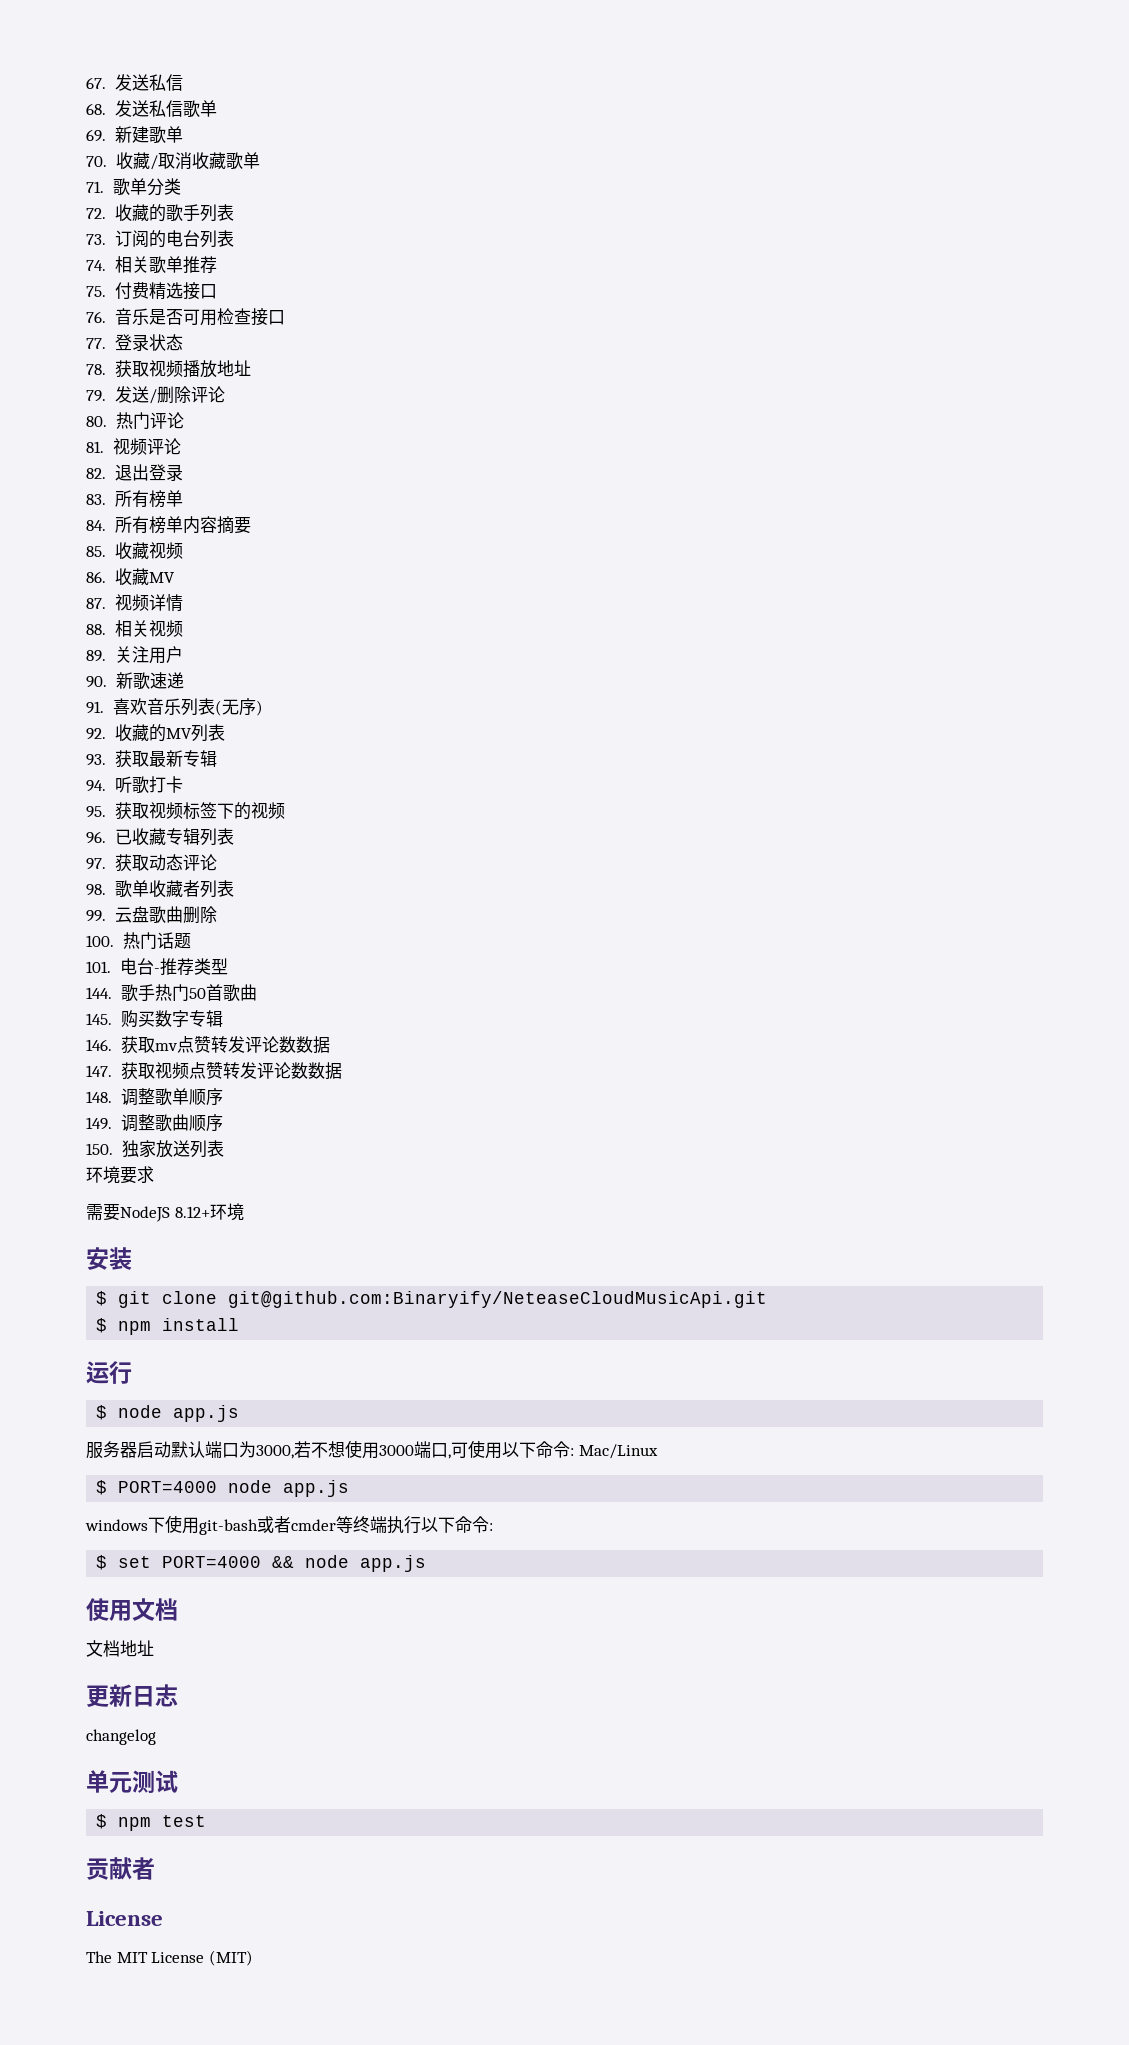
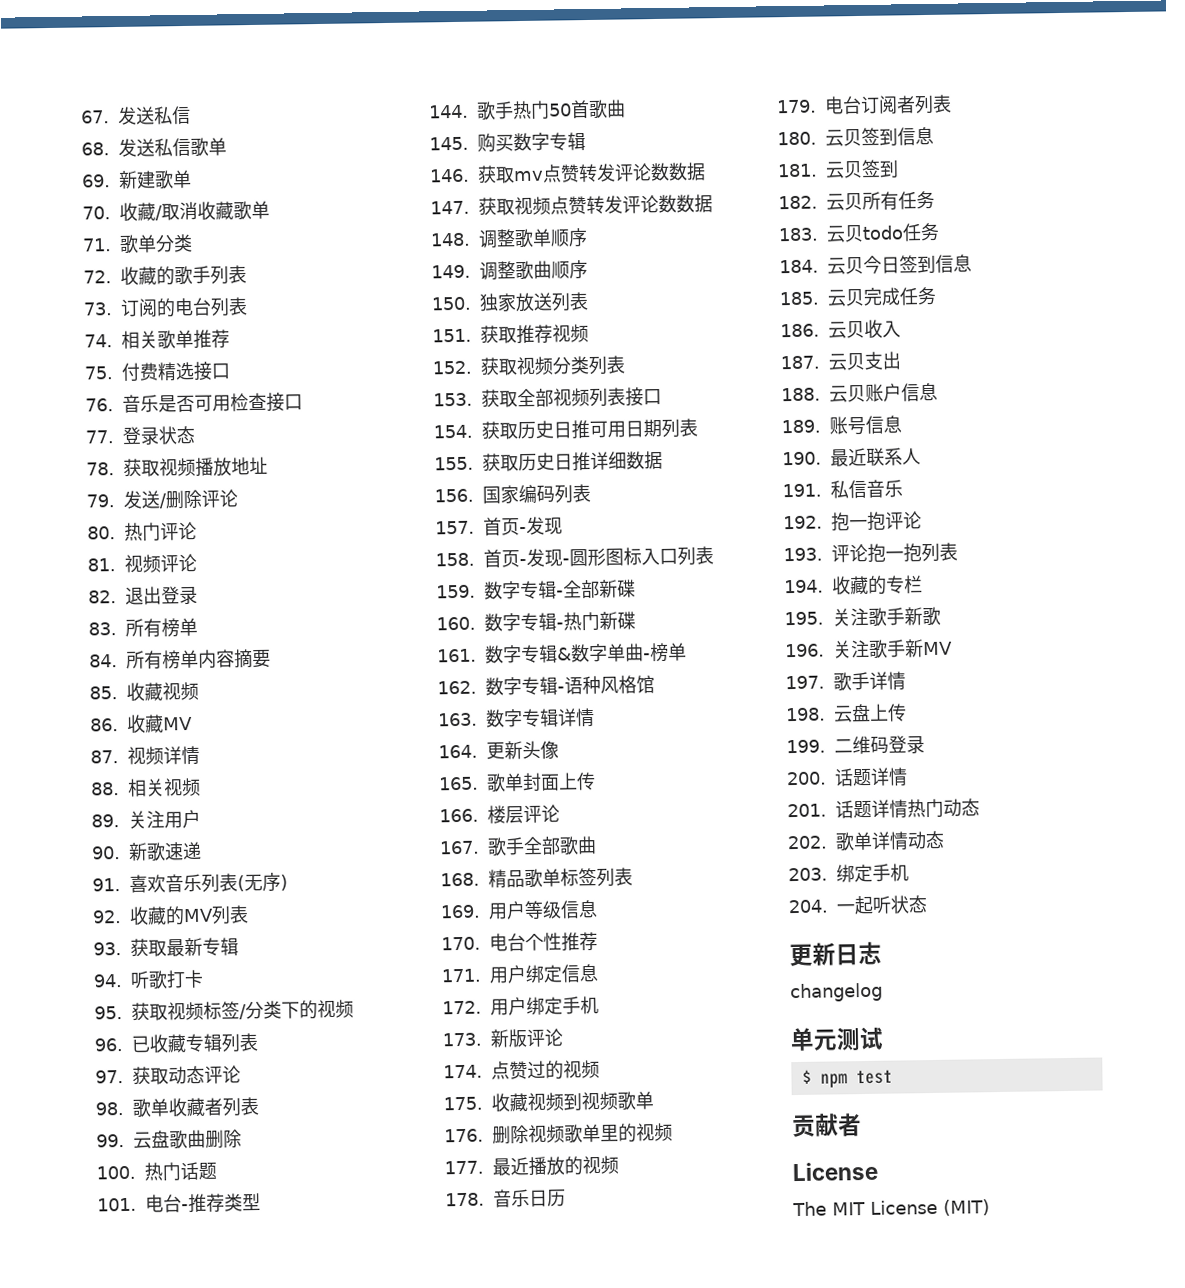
(217, 810) none -> [239,1000,282,1020] /分类
[86,1166,154,1184] [86,1203,244,1222] [86,1247,132,1270] [96,1291,768,1308] [96,1318,240,1335] [86,1361,132,1384] [96,1405,240,1422] [86,1440,658,1459] [96,1480,350,1497] [85,1515,493,1535] [96,1555,427,1572] [86,1598,178,1621] [86,1640,154,1657] 环境要求 // 需要NodeJS 8.12+环境 // 安装 // $ git clone git@github.com:Binaryify/NeteaseCloudMusicApi.git // $ npm install // 运行 // $ node app.js // 服务器启动默认端口为3000,若不想使用3000端口,可使用以下命令: Mac/Linux // $ PORT=4000 node app.js // windows下使用git-bash或者cmder等终端执行以下命令: // $ set PORT=4000 && node app.js // 使用文档 // 文档地址 -> [432,324,589,345] [432,355,625,376] [433,387,662,408] [433,418,698,440] [434,450,663,472] [434,484,591,505] [435,516,563,536] [435,546,714,568] [436,579,636,600] [436,611,636,632] [437,642,687,664] [437,675,655,696] [438,707,595,728] [438,740,559,760] [438,771,596,793] [439,804,560,824] [439,835,597,857] [440,867,633,889] [440,899,598,920] [441,931,598,952] [441,963,599,984] [442,995,599,1016] [442,1028,563,1048] [443,1059,600,1080] [443,1091,654,1113] [444,1122,673,1145] [444,1155,619,1177] [445,1189,566,1208] [776,94,952,115] [777,126,934,147] [777,159,899,179] [778,190,935,211] [778,222,940,243] [779,254,972,275] [779,286,937,307] [780,319,901,339] [780,351,901,371] [781,382,938,403] [781,415,902,436] [782,447,921,467] [782,479,903,499] [783,511,922,532] [783,542,958,563] [784,575,923,596] [784,606,941,627] [785,639,953,659] [785,671,906,692] [785,703,907,723] [786,735,925,755] [786,767,908,787] [787,798,980,819] [787,830,945,852] [788,863,909,883] [788,895,928,915] 151.获取推荐视频 // 152.获取视频分类列表 // 153.获取全部视频列表接口 // 154.获取历史日推可用日期列表 // 155.获取历史日推详细数据 // 156.国家编码列表 // 157.首页-发现 // 158.首页-发现-圆形图标入口列表 // 159.数字专辑-全部新碟 // 160.数字专辑-热门新碟 // 161.数字专辑&数字单曲-榜单 // 162.数字专辑-语种风格馆 // 163.数字专辑详情 // 164.更新头像 // 165.歌单封面上传 // 166.楼层评论 // 167.歌手全部歌曲 // 168.精品歌单标签列表 // 169.用户等级信息 // 170.电台个性推荐 // 171.用户绑定信息 // 172.用户绑定手机 // 173.新版评论 // 174.点赞过的视频 // 175.收藏视频到视频歌单 // 176.删除视频歌单里的视频 // 177.最近播放的视频 // 178.音乐日历 // 179.电台订阅者列表 // 180.云贝签到信息 // 181.云贝签到 // 182.云贝所有任务 // 183.云贝todo任务 // 184.云贝今日签到信息 // 185.云贝完成任务 // 186.云贝收入 // 187.云贝支出 // 188.云贝账户信息 // 189.账号信息 // 190.最近联系人 // 191.私信音乐 // 192.抱一抱评论 // 193.评论抱一抱列表 // 194.收藏的专栏 // 195.关注歌手新歌 // 196.关注歌手新MV // 197.歌手详情 // 198.云盘上传 // 199.二维码登录 // 200.话题详情 // 201.话题详情热门动态 // 202.歌单详情动态 // 203.绑定手机 // 204.一起听状态

